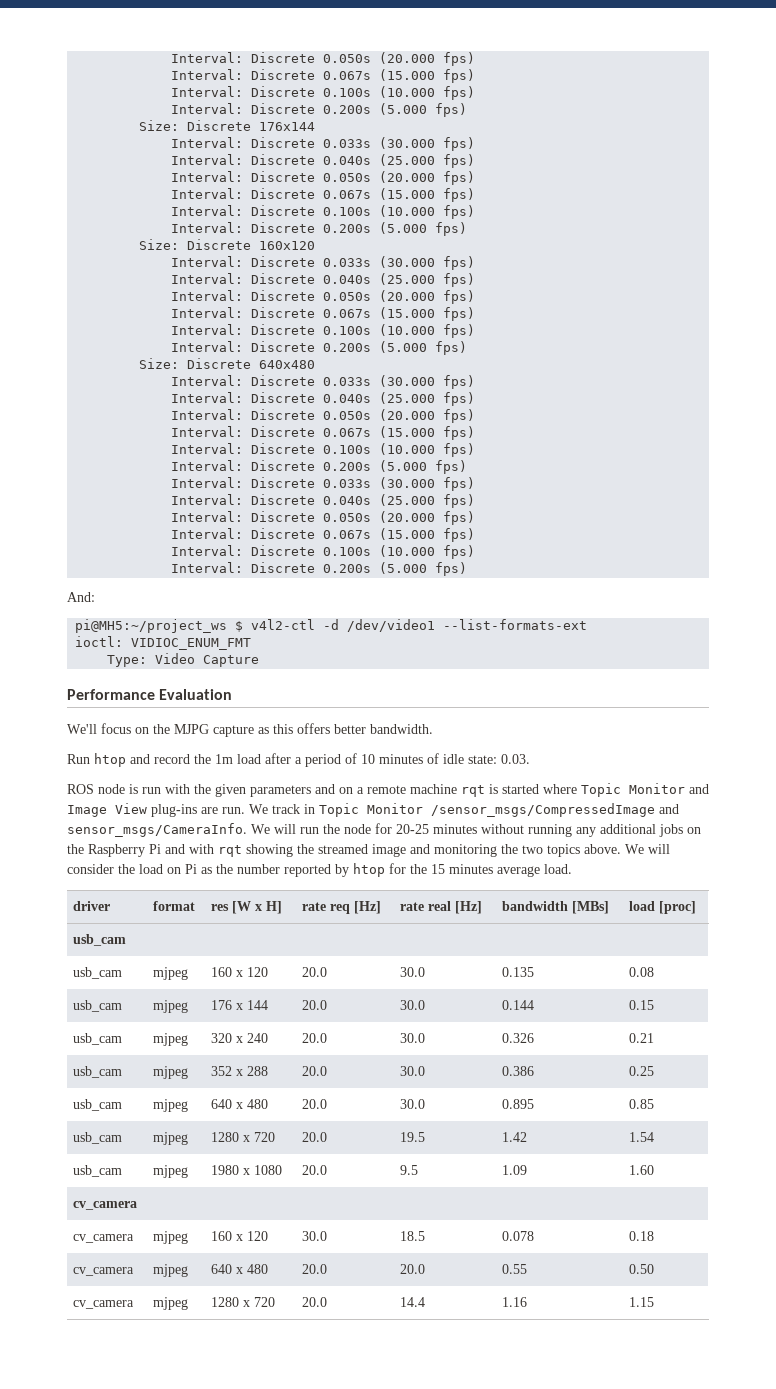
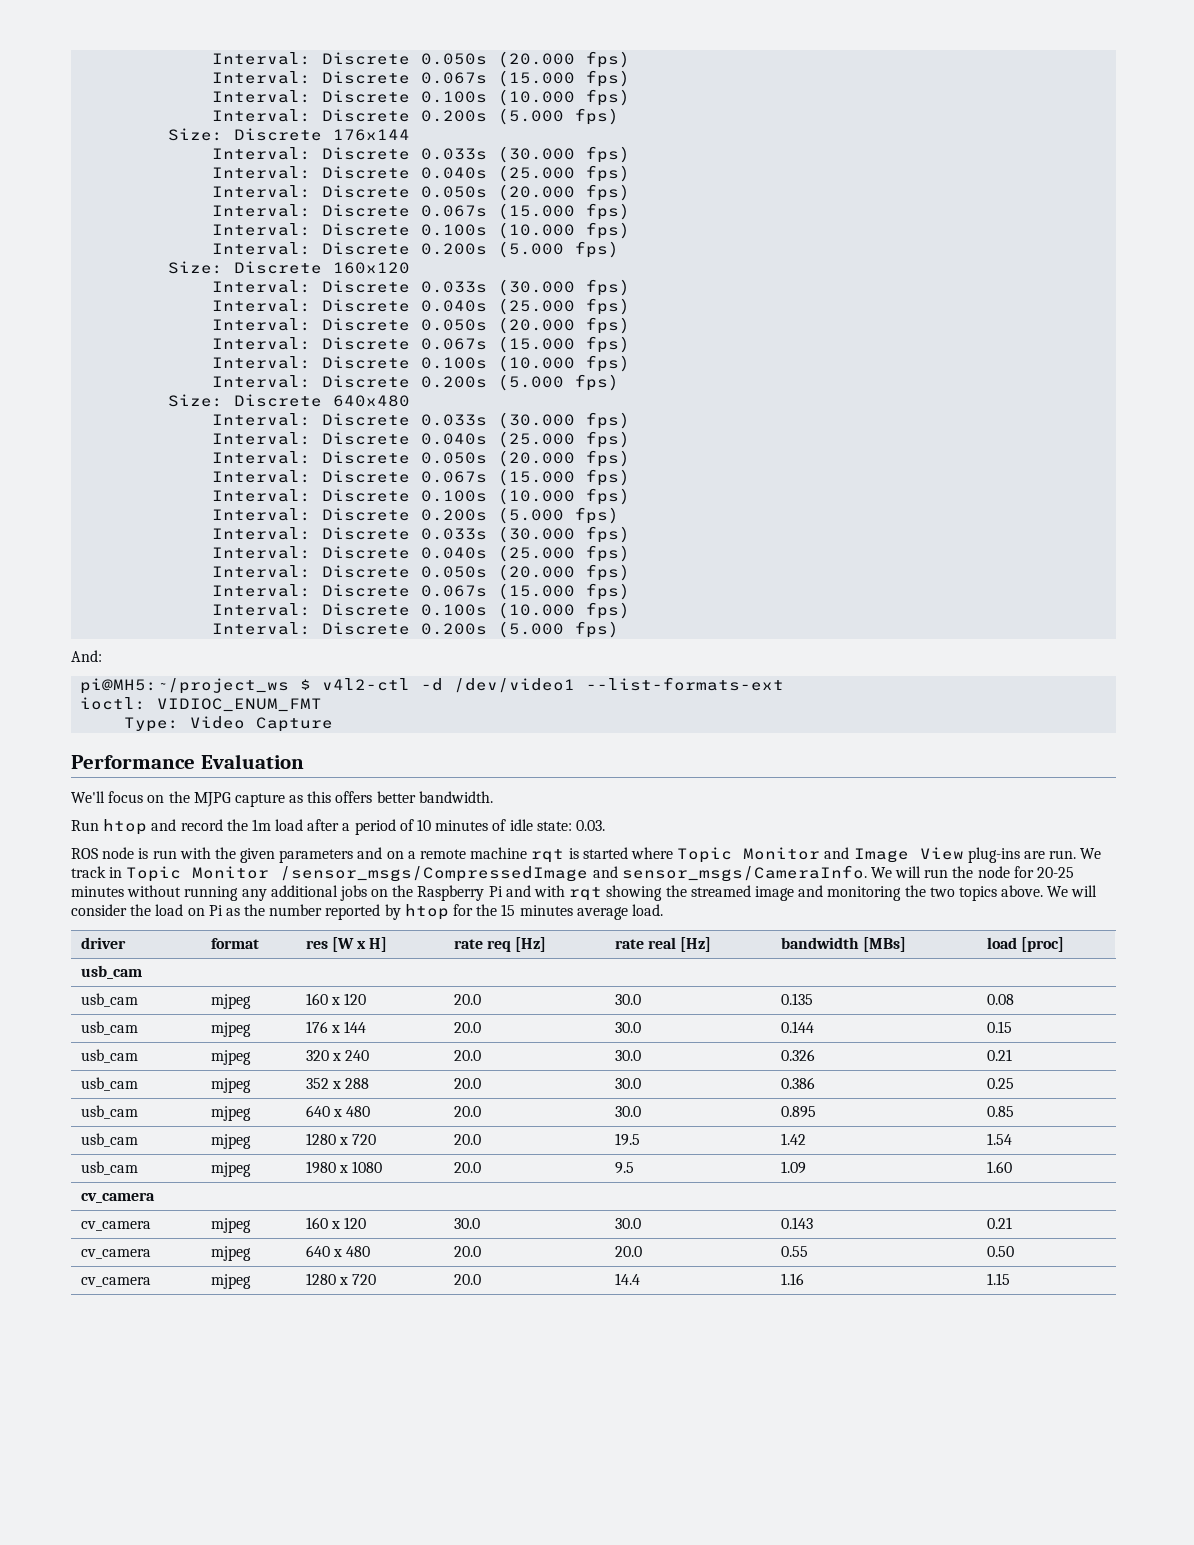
[400,1231,426,1241] [502,1231,535,1241] [629,1231,655,1241] 18.5 | 0.078 | 0.18 -> [614,1218,641,1229] [780,1217,813,1229] [986,1217,1012,1229] 30.0 | 0.143 | 0.21

